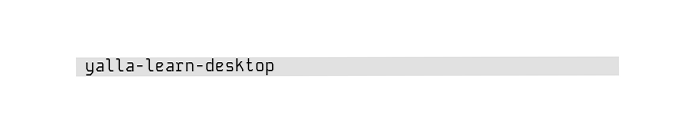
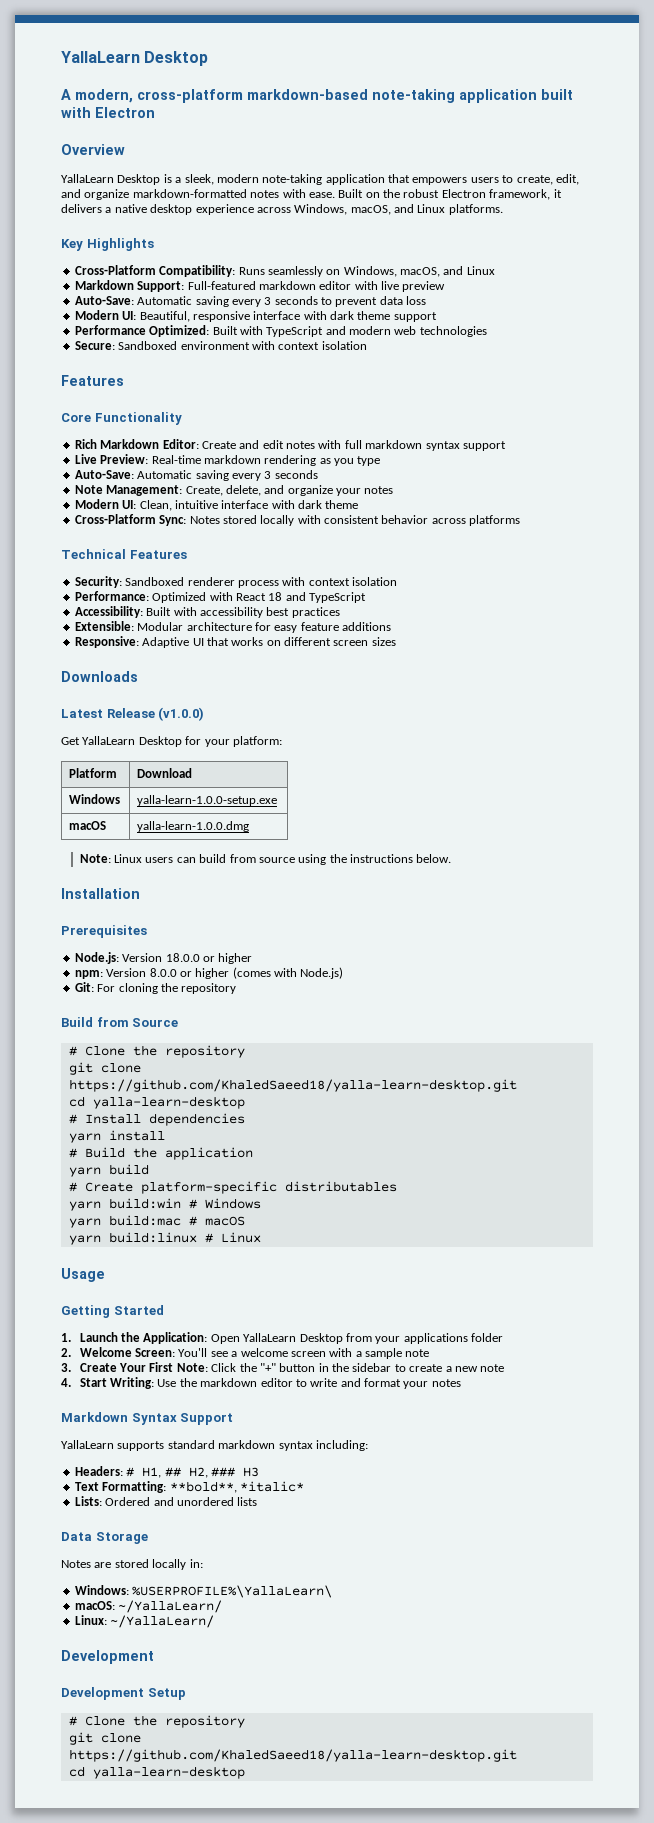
(84, 67) none -> [61,51,209,66] [61,89,573,103] [61,107,155,118] [61,144,125,155] [61,174,579,185] [61,189,562,200] [61,204,503,215] [61,238,154,251] [74,265,495,277] [74,280,446,292] [74,296,427,307] [74,310,437,322] [74,325,487,337] [74,341,367,350] [61,375,124,386] [61,412,182,425] [74,439,506,451] [74,454,381,466] [74,470,318,481] [74,485,394,496] [74,499,359,511] [74,514,521,526] [61,549,187,559] [74,576,397,588] [74,591,366,603] [74,606,340,618] [74,621,391,633] [74,636,396,648] [61,671,138,682] [61,707,205,721] [61,736,282,747] [69,768,118,778] [137,768,193,778] [69,794,121,804] [137,795,278,806] [69,821,107,830] [137,821,250,832] [79,854,452,865] [61,888,140,899] [61,925,147,938] [74,952,253,964] [74,967,344,979] [74,982,237,994] [61,1017,179,1027] [68,1045,245,1058] [68,1062,141,1075] [68,1079,517,1092] [68,1096,245,1109] [68,1113,245,1126] [68,1130,165,1143] [68,1147,253,1160] [68,1164,149,1177] [68,1181,397,1194] [68,1198,261,1211] [68,1215,245,1228] [68,1232,261,1245] [61,1268,105,1282] [61,1305,164,1318] [61,1332,504,1344] [61,1347,430,1359] [61,1362,505,1372] [61,1377,461,1389] [61,1412,234,1425] [61,1440,368,1451] [74,1466,259,1478] [74,1481,304,1493] [74,1496,258,1506] [61,1532,148,1544] [61,1559,203,1570] [74,1585,333,1598] [74,1600,223,1613] [74,1615,215,1628] [61,1650,154,1664] [61,1687,186,1700] [68,1715,245,1728] [68,1732,141,1745] [68,1749,517,1762] [68,1766,85,1777] YallaLearn Desktop // A modern, cross-platform markdown-based note-taking application built with Electron // Overview // YallaLearn Desktop is a sleek, modern note-taking application that empowers users to create, edit, and organize markdown-formatted notes with ease. Built on the robust Electron framework, it delivers a native desktop experience across Windows, macOS, and Linux platforms. // Key Highlights // Cross-Platform Compatibility: Runs seamlessly on Windows, macOS, and Linux // Markdown Support: Full-featured markdown editor with live preview // Auto-Save: Automatic saving every 3 seconds to prevent data loss // Modern UI: Beautiful, responsive interface with dark theme support // Performance Optimized: Built with TypeScript and modern web technologies // Secure: Sandboxed environment with context isolation // Features // Core Functionality // Rich Markdown Editor: Create and edit notes with full markdown syntax support // Live Preview: Real-time markdown rendering as you type // Auto-Save: Automatic saving every 3 seconds // Note Management: Create, delete, and organize your notes // Modern UI: Clean, intuitive interface with dark theme // Cross-Platform Sync: Notes stored locally with consistent behavior across platforms // Technical Features // Security: Sandboxed renderer process with context isolation // Performance: Optimized with React 18 and TypeScript // Accessibility: Built with accessibility best practices // Extensible: Modular architecture for easy feature additions // Responsive: Adaptive UI that works on different screen sizes // Downloads // Latest Release (v1.0.0) // Get YallaLearn Desktop for your platform: // Platform | Download // Windows | yalla-learn-1.0.0-setup.exe // macOS | yalla-learn-1.0.0.dmg // Note: Linux users can build from source using the instructions below. // Installation // Prerequisites // Node.js: Version 18.0.0 or higher // npm: Version 8.0.0 or higher (comes with Node.js) // Git: For cloning the repository // Build from Source // # Clone the repository // git clone https://github.com/KhaledSaeed18/yalla-learn-desktop.git // cd yalla-learn-desktop // # Install dependencies // yarn install // # Build the application // yarn build // # Create platform-specific distributables // yarn build:win # Windows // yarn build:mac # macOS // yarn build:linux # Linux // Usage // Getting Started // 1. Launch the Application: Open YallaLearn Desktop from your applications folder // 2. Welcome Screen: You'll see a welcome screen with a sample note // 3. Create Your First Note: Click the "+" button in the sidebar to create a new note // 4. Start Writing: Use the markdown editor to write and format your notes // Markdown Syntax Support // YallaLearn supports standard markdown syntax including: // Headers: # H1, ## H2, ### H3 // Text Formatting: **bold**, *italic* // Lists: Ordered and unordered lists // Data Storage // Notes are stored locally in: // Windows: %USERPROFILE%\YallaLearn\ // macOS: ~/YallaLearn/ // Linux: ~/YallaLearn/ // Development // Development Setup // # Clone the repository // git clone https://github.com/KhaledSaeed18/yalla-learn-desktop.git // cd

